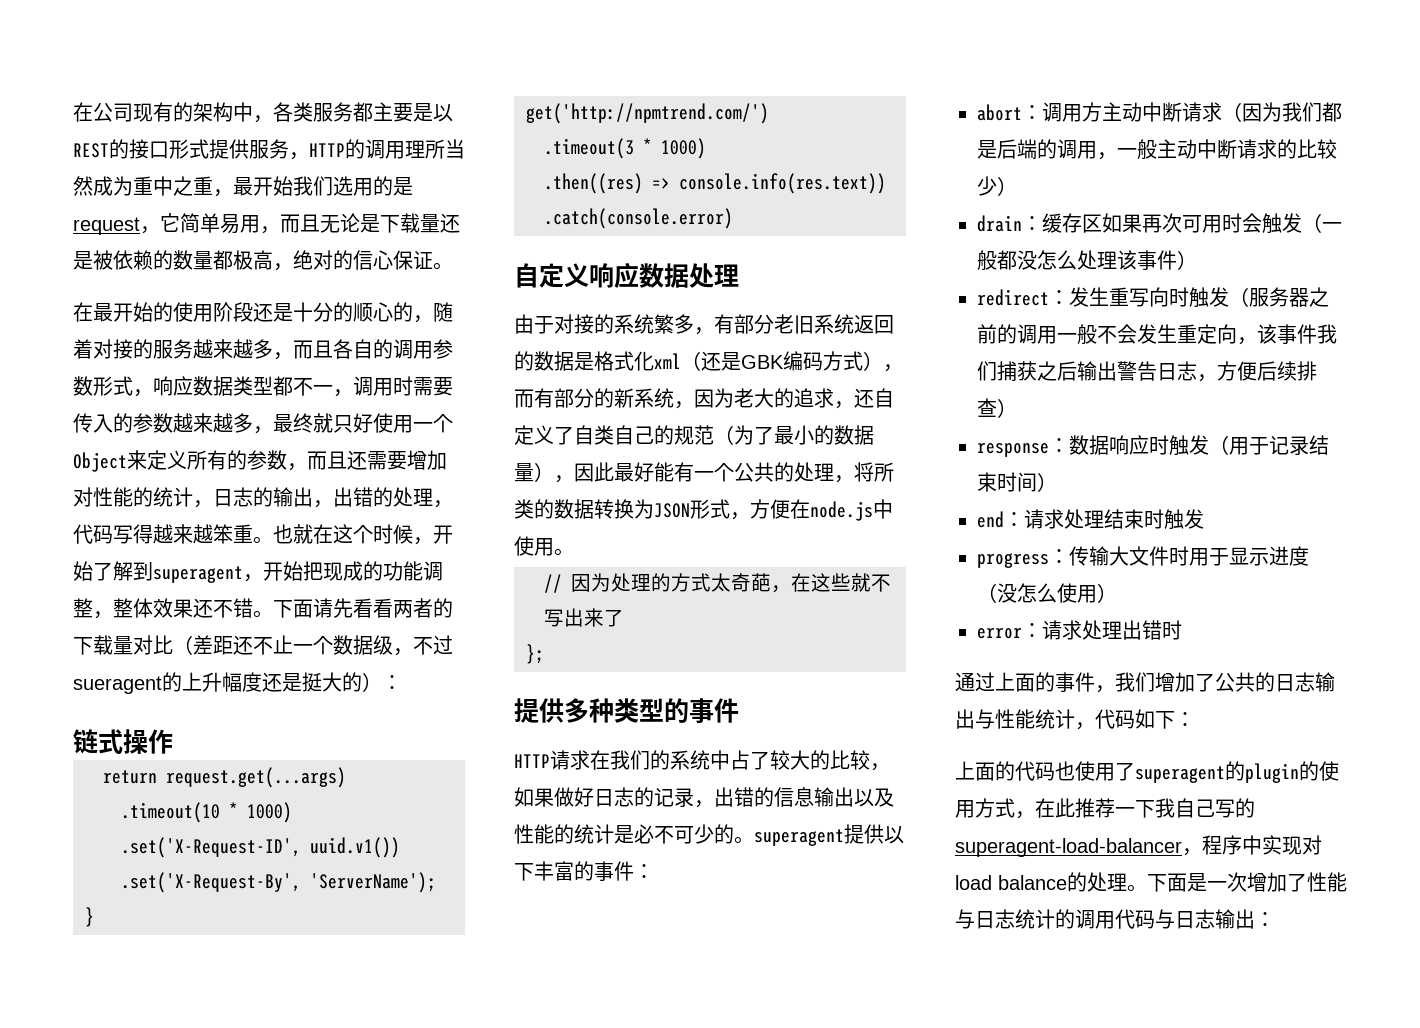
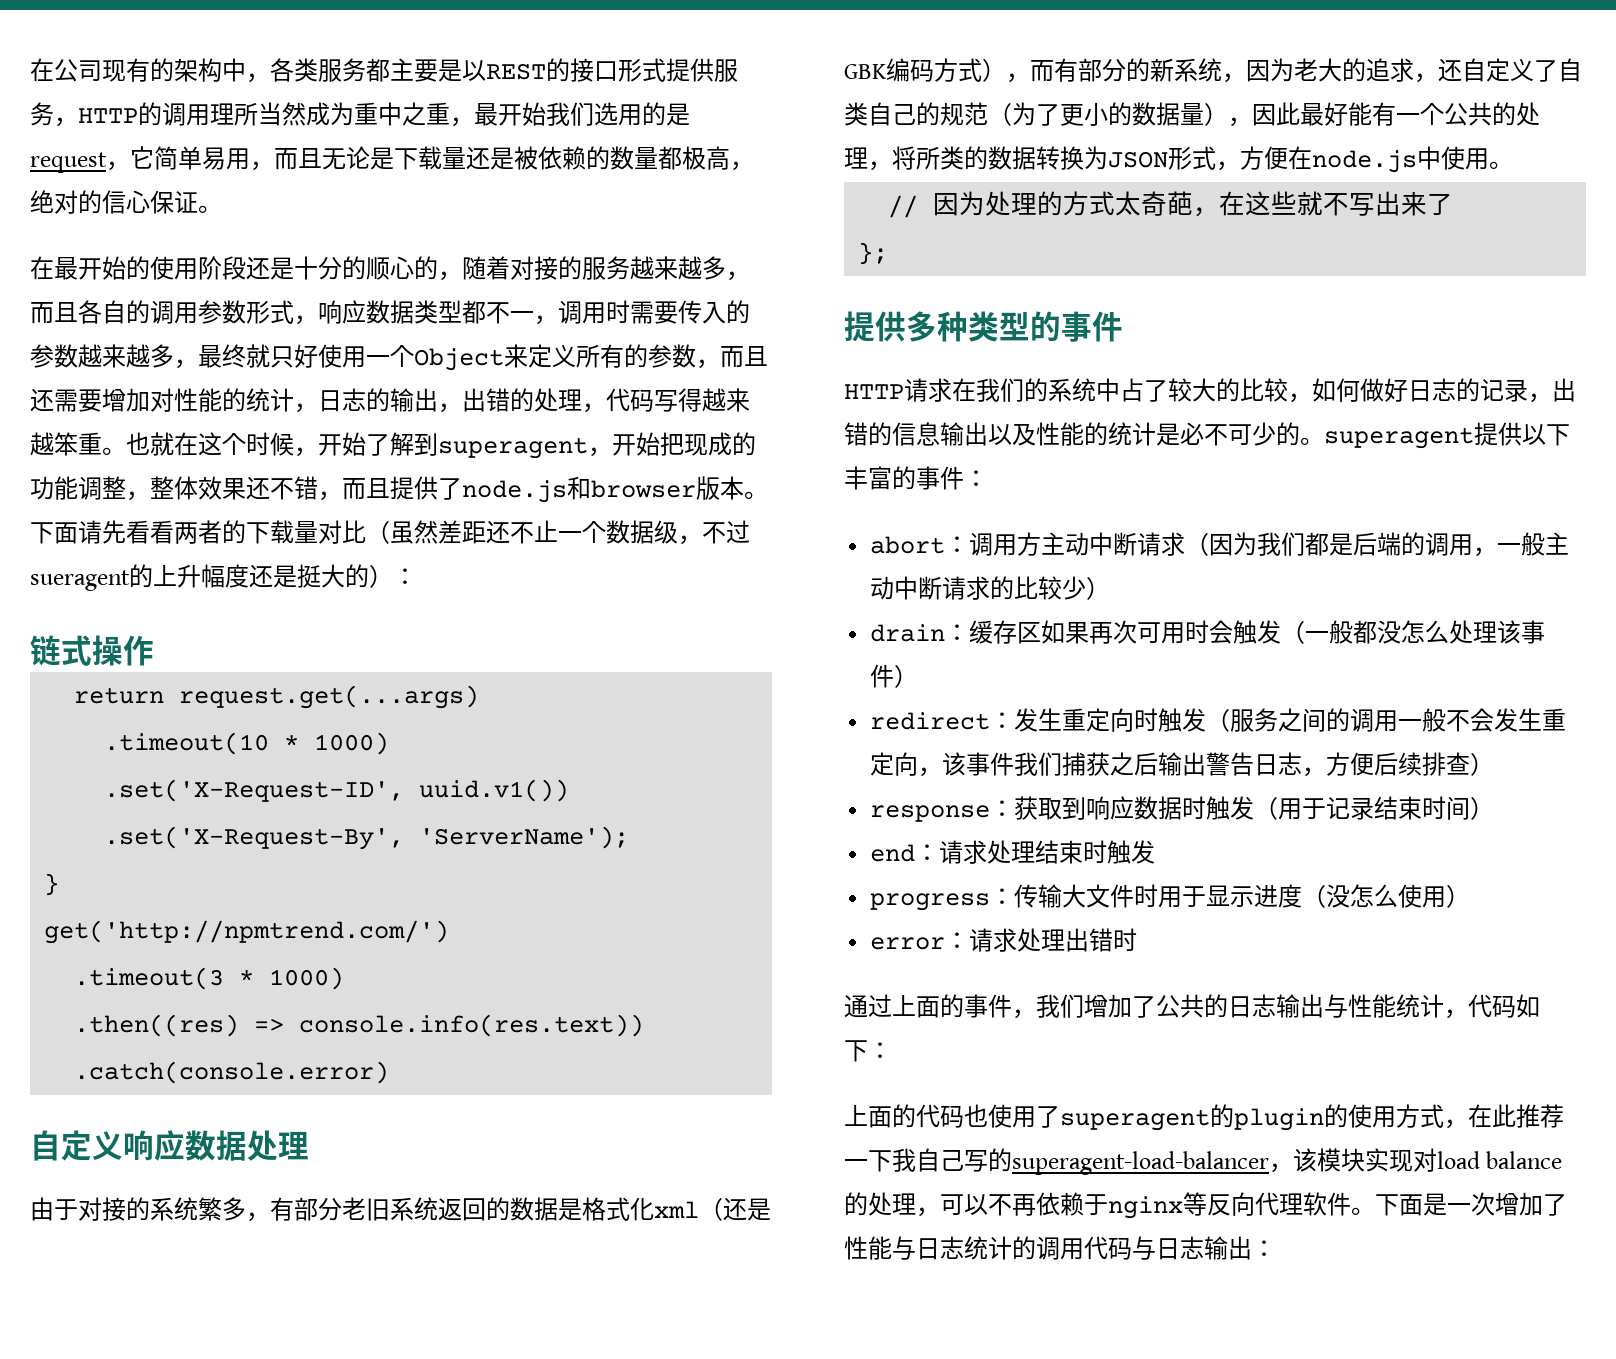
(253, 608) none -> [318,476,744,503] ，而且提供了node.js和browser版本
(193, 645) none -> [390,520,438,544] 虽然
[774,426,794,445] 最 -> [1060,104,1084,126] 更
[534,788,554,807] 果 -> [1336,378,1360,402] 何
[1129,288,1149,307] 写 -> [1086,708,1111,732] 定
[1289,287,1329,307] [977,324,997,344] 器之前 -> [1278,708,1327,732] 之间
[1069,435,1149,455] 数据响应 -> [1014,796,1183,820] 获取到响应数据
[1202,835,1262,855] 程序中 -> [1293,1148,1365,1172] 该模块
(1127, 882) none -> [916,1192,1351,1219] ，可以不再依赖于nginx等反向代理软件

